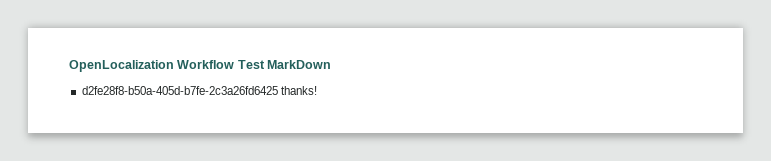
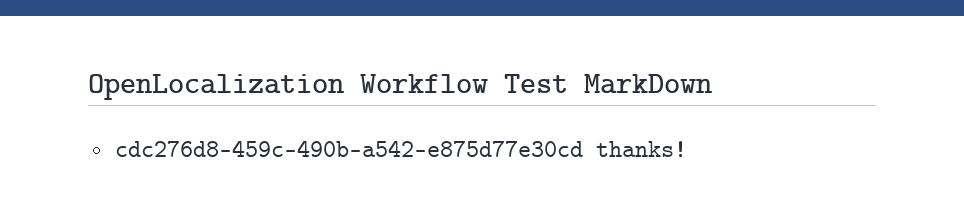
[81,86,278,95] d2fe28f8-b50a-405d-b7fe-2c3a26fd6425 -> [114,140,583,157] cdc276d8-459c-490b-a542-e875d77e30cd

